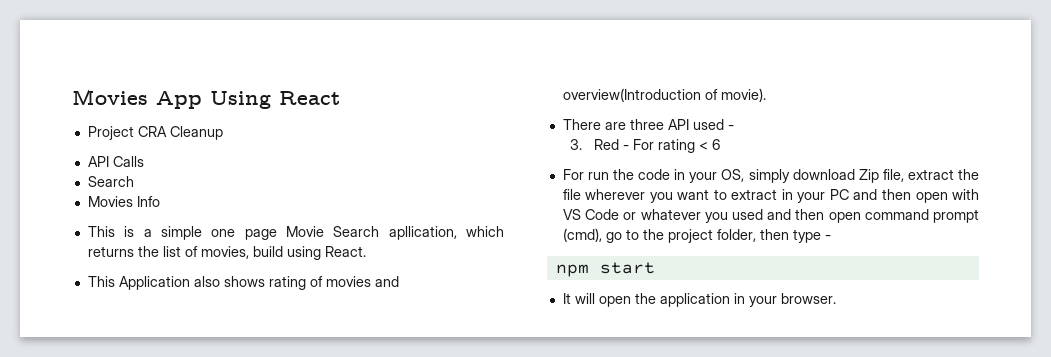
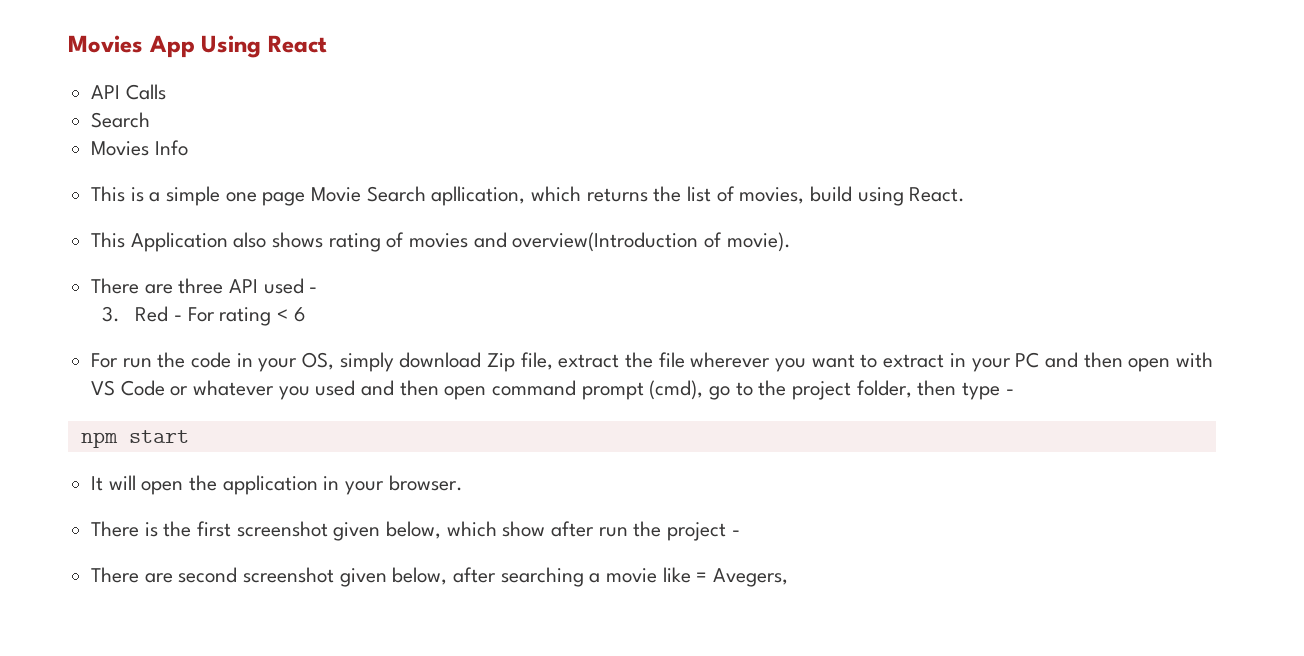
[87,126,223,140] // Project CRA Cleanup -> (327, 44) none
(836, 298) none -> [91,521,740,541] [91,567,789,587] // There is the first screenshot given below, which show after run the project - // There are second screenshot given below, after searching a movie like = Avegers,

